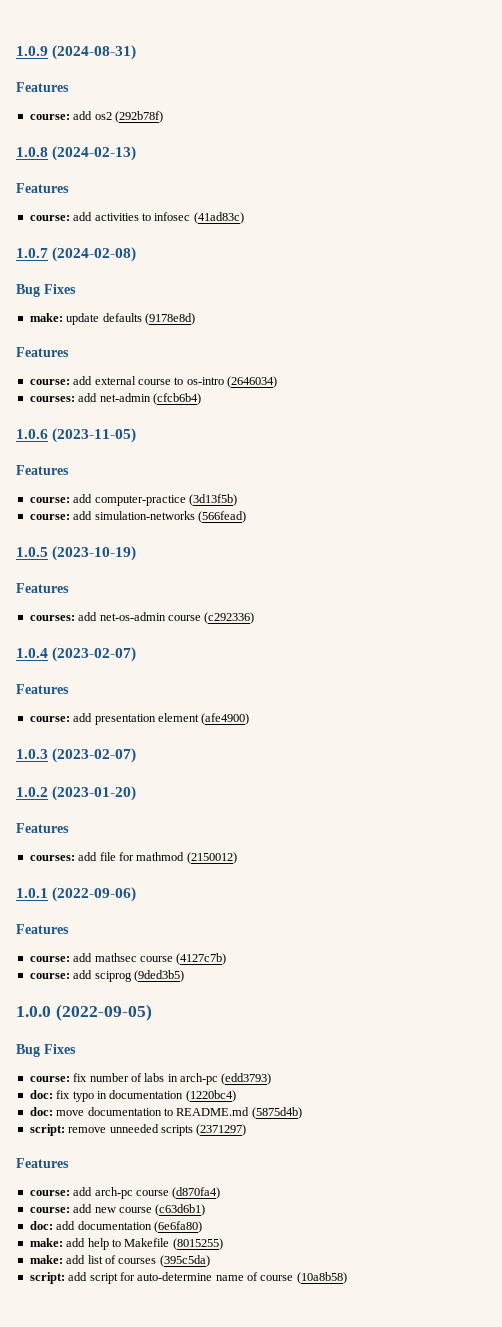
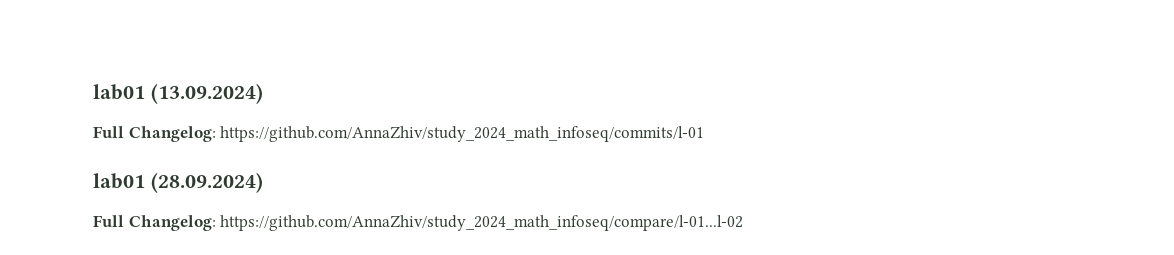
[16,45,137,60] [16,82,69,92] [29,111,163,123] [16,146,137,161] [16,183,69,193] [29,212,244,224] [16,247,137,262] [16,284,76,297] [29,313,195,325] [16,347,69,357] [29,376,277,388] [29,393,201,405] [16,428,137,443] [16,465,69,475] [29,494,237,506] [29,511,246,523] [16,546,137,561] [16,583,69,593] [29,612,255,624] [16,647,137,662] [16,684,69,694] [29,713,250,725] [16,748,137,763] [16,786,137,801] [16,823,69,833] [29,852,237,864] [16,887,137,902] [16,924,69,934] [29,953,227,965] [29,970,184,982] [16,1004,152,1021] [16,1044,76,1057] [29,1073,272,1085] [29,1090,236,1102] [29,1107,302,1119] [29,1124,247,1136] [16,1158,69,1168] [29,1187,221,1199] [29,1204,206,1216] [29,1221,202,1233] [29,1238,223,1250] [29,1255,210,1267] [29,1272,347,1284] 1.0.9 (2024-08-31) // Features // course: add os2 (292b78f) // 1.0.8 (2024-02-13) // Features // course: add activities to infosec (41ad83c) // 1.0.7 (2024-02-08) // Bug Fixes // make: update defaults (9178e8d) // Features // course: add external course to os-intro (2646034) // courses: add net-admin (cfcb6b4) // 1.0.6 (2023-11-05) // Features // course: add computer-practice (3d13f5b) // course: add simulation-networks (566fead) // 1.0.5 (2023-10-19) // Features // courses: add net-os-admin course (c292336) // 1.0.4 (2023-02-07) // Features // course: add presentation element (afe4900) // 1.0.3 (2023-02-07) // 1.0.2 (2023-01-20) // Features // courses: add file for mathmod (2150012) // 1.0.1 (2022-09-06) // Features // course: add mathsec course (4127c7b) // course: add sciprog (9ded3b5) // 1.0.0 (2022-09-05) // Bug Fixes // course: fix number of labs in arch-pc (edd3793) // doc: fix typo in documentation (1220bc4) // doc: move documentation to README.md (5875d4b) // script: remove unneeded scripts (2371297) // Features // course: add arch-pc course (d870fa4) // course: add new course (c63d6b1) // doc: add documentation (6e6fa80) // make: add help to Makefile (8015255) // make: add list of courses (395c5da) // script: add script for auto-determine name of course (10a8b58) -> [93,83,263,104] [93,126,705,142] [93,172,263,193] [93,215,744,231] lab01 (13.09.2024) // Full Changelog: https://github.com/AnnaZhiv/study_2024_math_infoseq/commits/l-01 // lab01 (28.09.2024) // Full Changelog: https://github.com/AnnaZhiv/study_2024_math_infoseq/compare/l-01...l-02

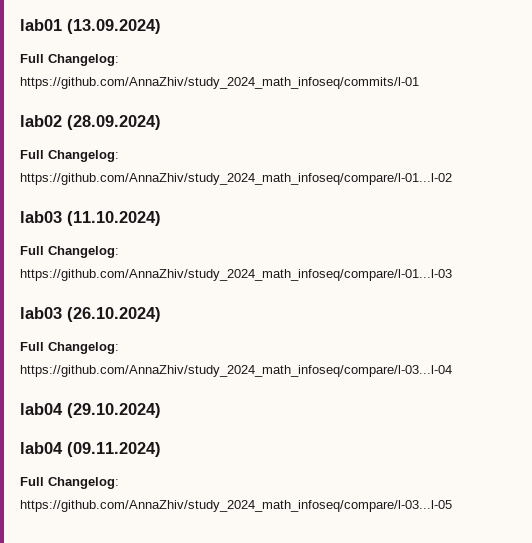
[93,173,145,189] lab01 -> [20,115,62,127] lab02
(744, 223) none -> [20,211,161,226] [20,246,119,258] [20,269,452,281] [20,307,161,322] [20,342,119,354] [20,365,452,377] [20,403,161,418] [20,442,161,457] [20,477,119,489] [20,500,452,512] // lab03 (11.10.2024) // Full Changelog: https://github.com/AnnaZhiv/study_2024_math_infoseq/compare/l-01...l-03 // lab03 (26.10.2024) // Full Changelog: https://github.com/AnnaZhiv/study_2024_math_infoseq/compare/l-03...l-04 // lab04 (29.10.2024) // lab04 (09.11.2024) // Full Changelog: https://github.com/AnnaZhiv/study_2024_math_infoseq/compare/l-03...l-05

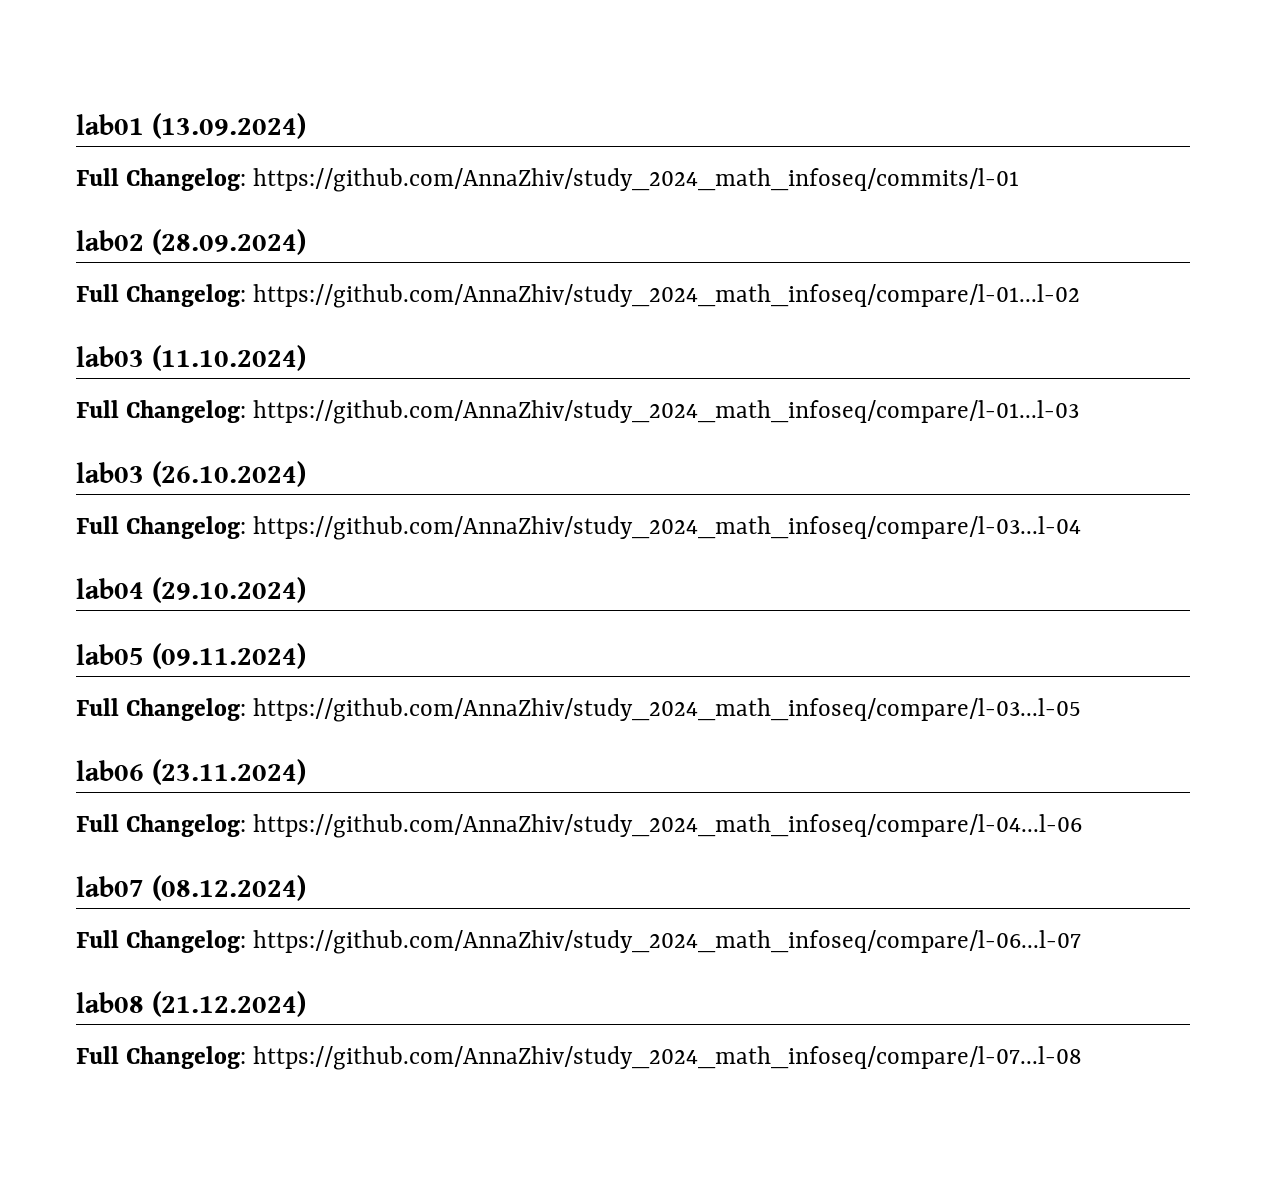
[20,442,63,454] lab04 -> [76,644,144,665] lab05
(452, 506) none -> [76,759,306,785] [76,814,1083,838] [76,875,306,901] [76,930,1082,954] [76,991,306,1017] [76,1046,1083,1070] // lab06 (23.11.2024) // Full Changelog: https://github.com/AnnaZhiv/study_2024_math_infoseq/compare/l-04...l-06 // lab07 (08.12.2024) // Full Changelog: https://github.com/AnnaZhiv/study_2024_math_infoseq/compare/l-06...l-07 // lab08 (21.12.2024) // Full Changelog: https://github.com/AnnaZhiv/study_2024_math_infoseq/compare/l-07...l-08

